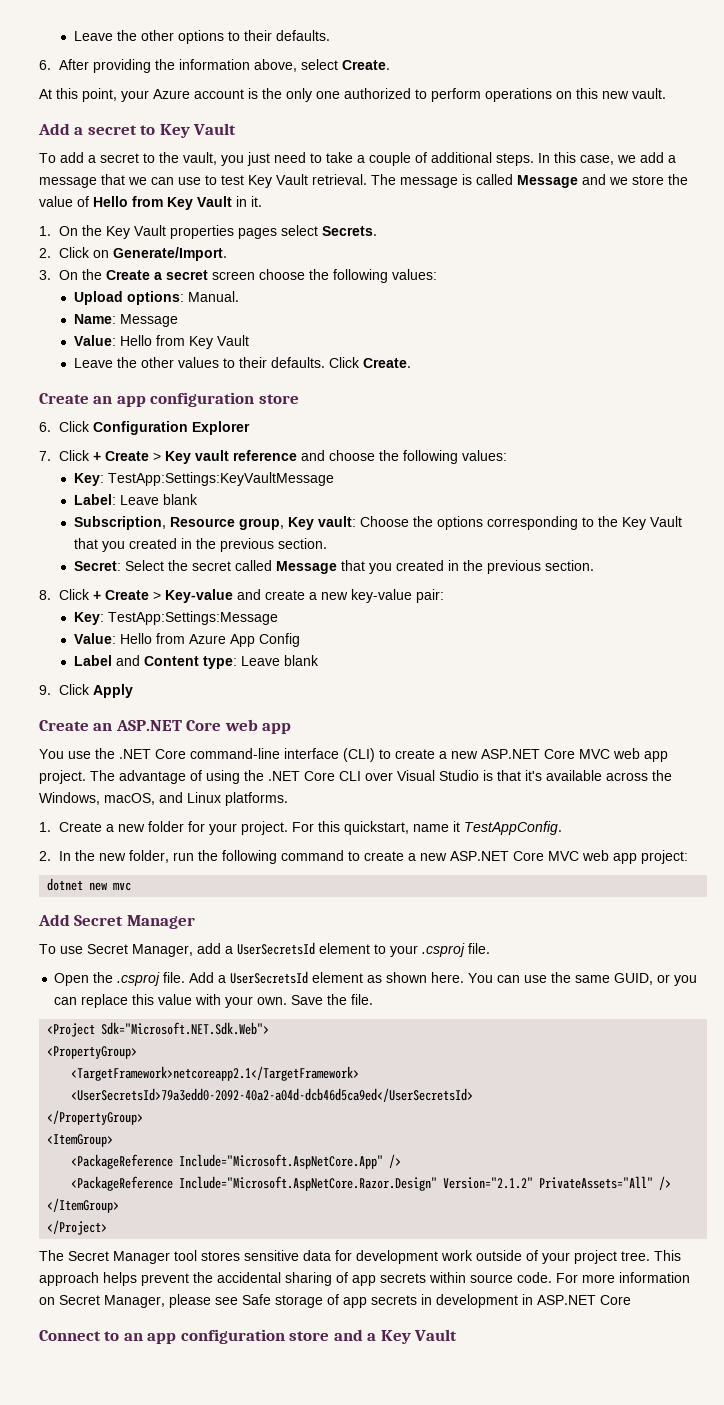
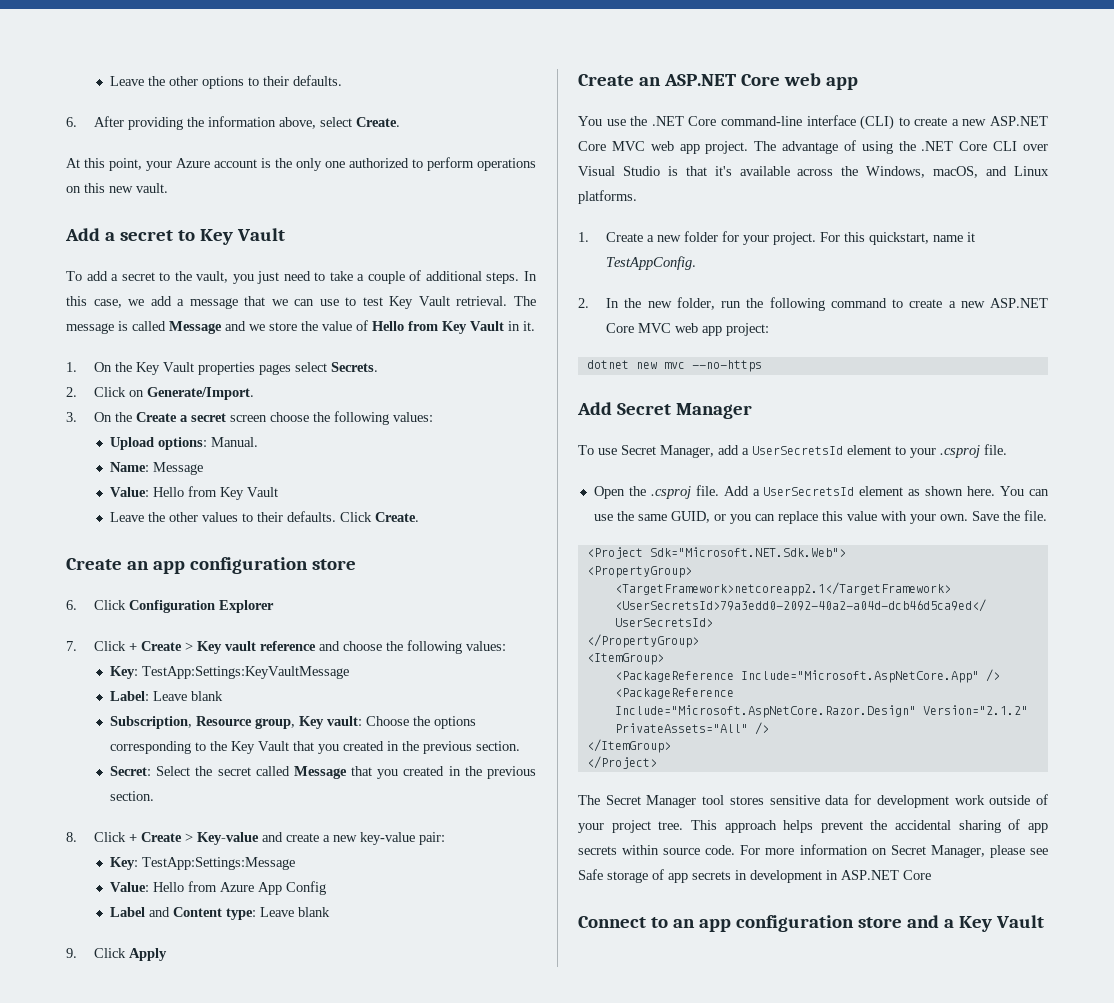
(132, 886) none -> [691,360,762,372] --no-https

